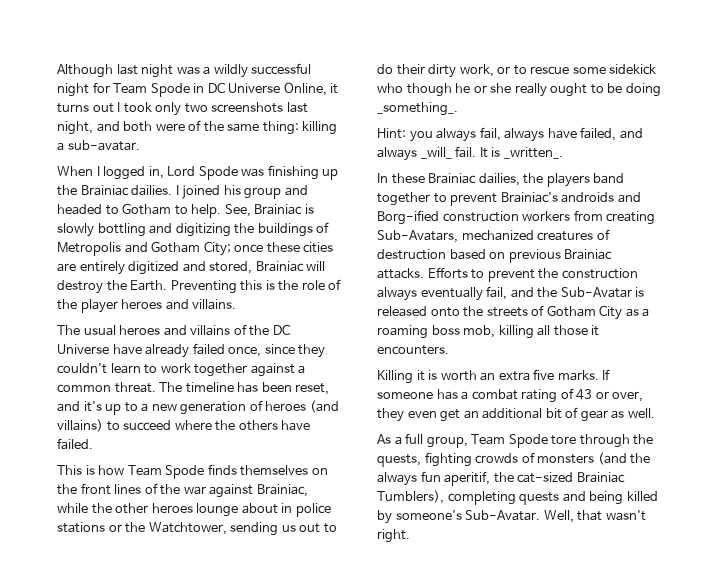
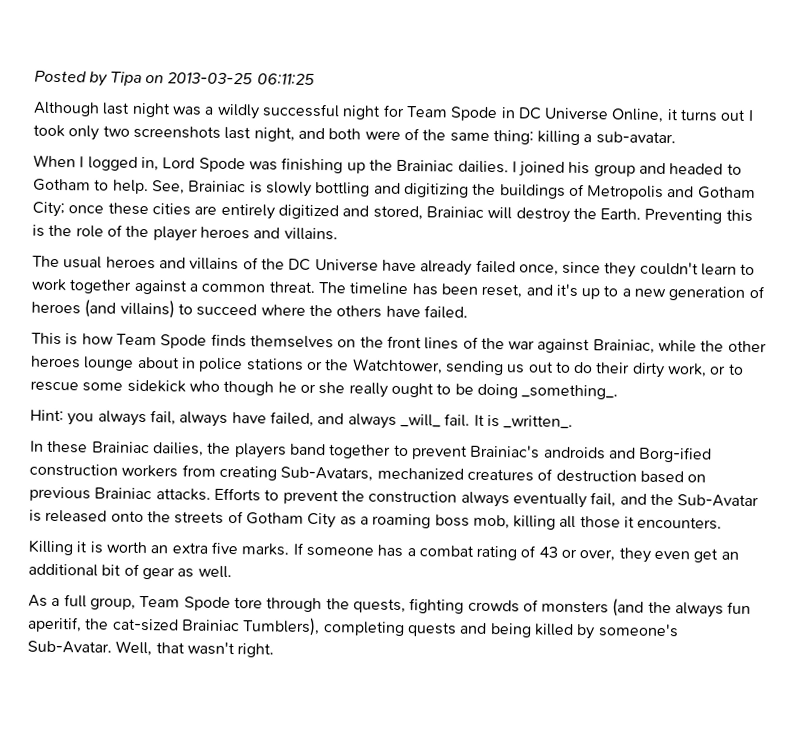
(57, 71) none -> [34,70,315,87] Posted by Tipa on 2013-03-25 06:11:25 //

